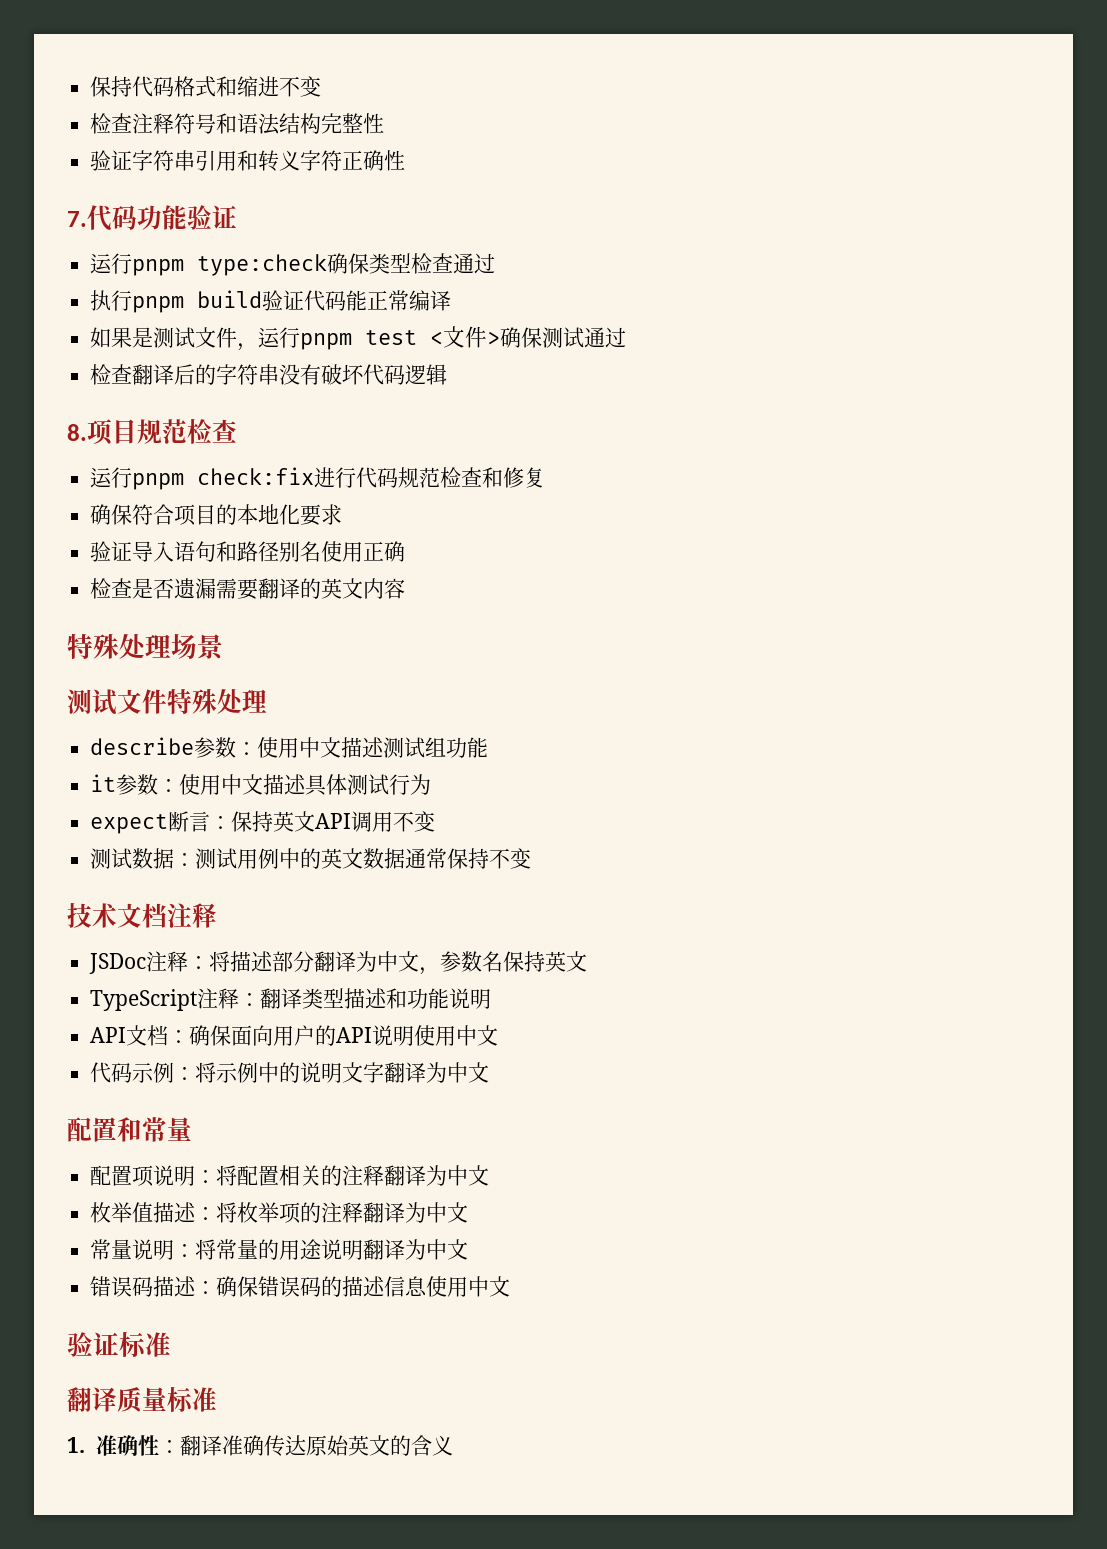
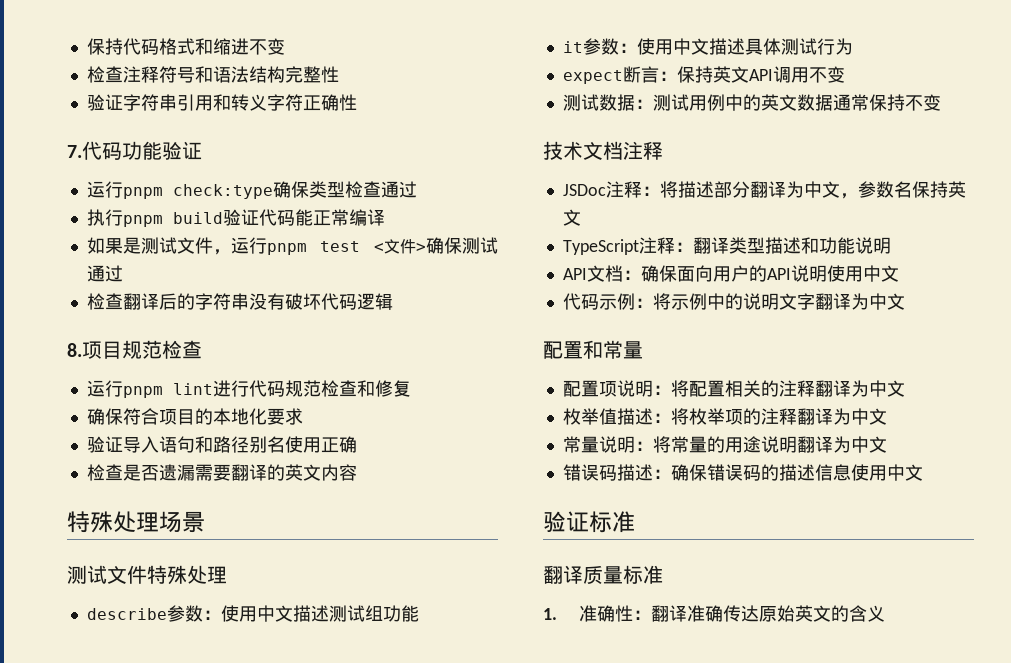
[197,254,328,276] type:check -> [172,184,273,199] check:type
[197,467,315,485] check:fix -> [172,383,213,395] lint

